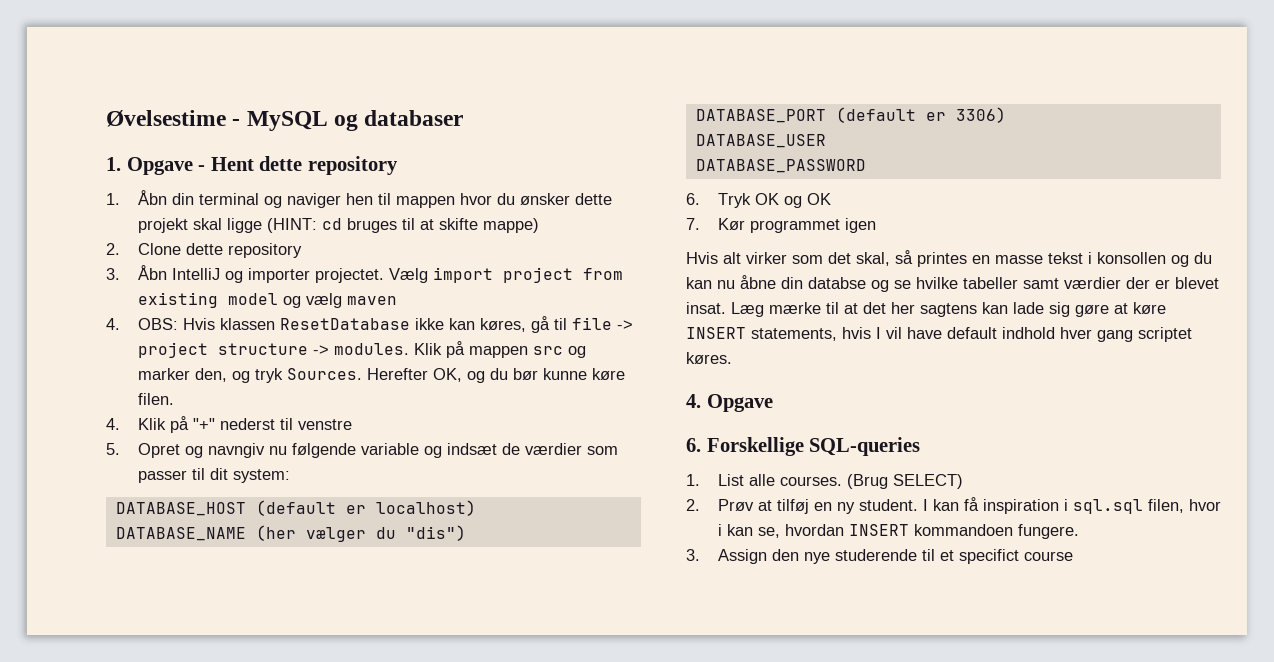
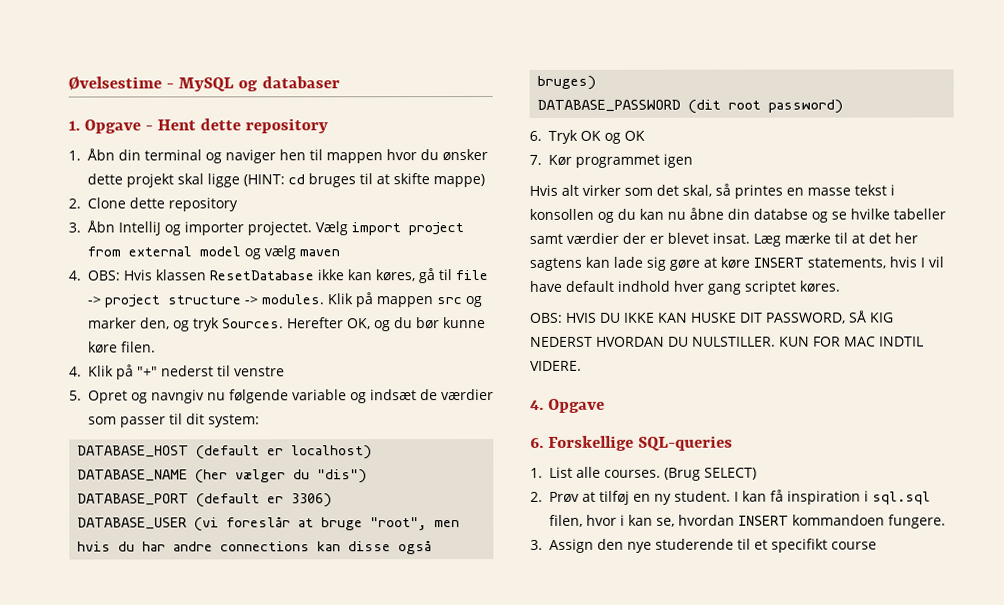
[137,292,218,308] existing -> [128,246,192,257] external
[695,159,866,173] // DATABASE_PASSWORD -> [194,516,461,532] [77,540,433,555] [537,75,597,90] [537,99,844,114] (vi foreslår at bruge "root", men hvis du har andre connections kan disse også bruges) // DATABASE_PASSWORD (dit root password)
(732, 358) none -> [530,310,894,324] [530,336,924,347] [530,360,582,371] // OBS: HVIS DU IKKE KAN HUSKE DIT PASSWORD, SÅ KIG NEDERST HVORDAN DU NULSTILLER. KUN FOR MAC INDTIL VIDERE.
[958,549,1019,564] specifict -> [771,538,828,553] specifikt

